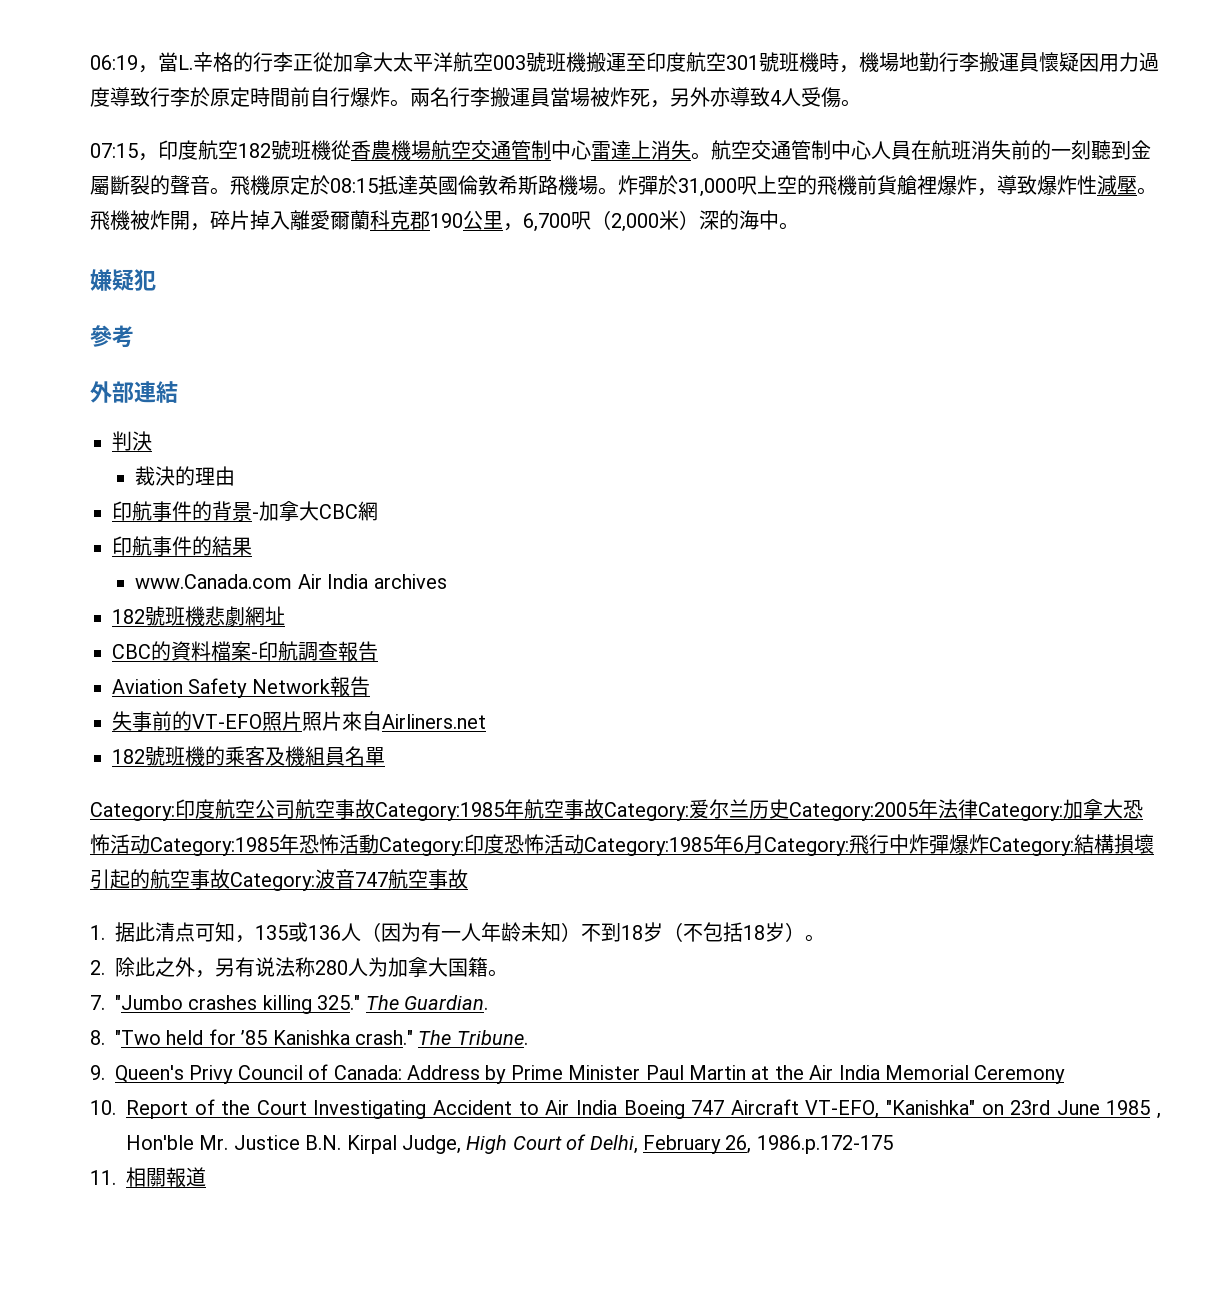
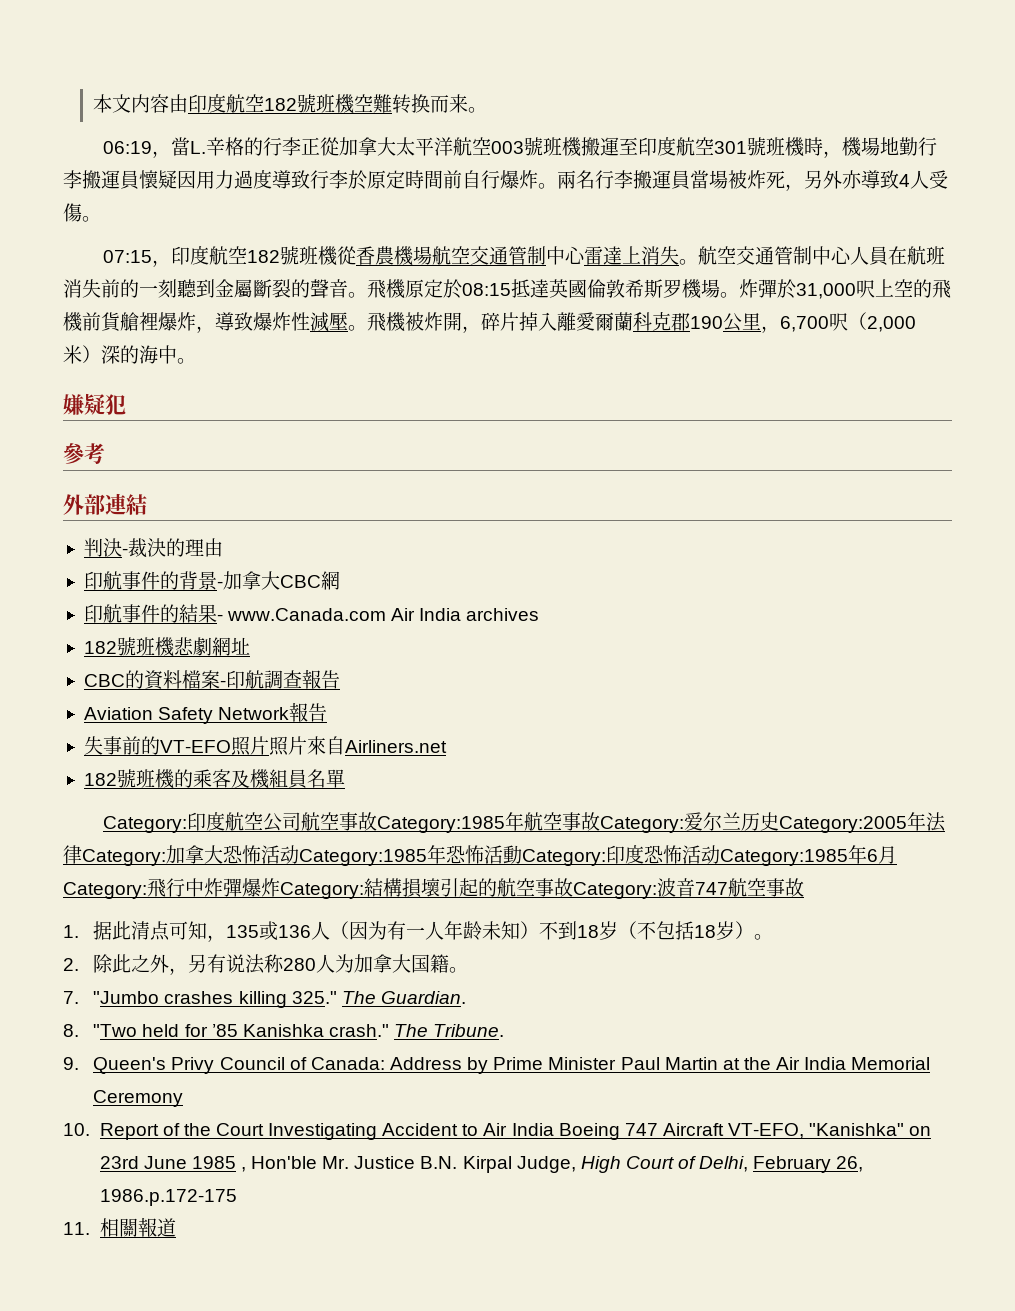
(90, 62) none -> [93,94,488,114] 本文内容由印度航空182號班機空難转换而来。 //
[538,175,558,195] 路 -> [663,279,682,298] 罗
(152, 441) // -> [121,548,128,555] -
(252, 546) // -> [216,614,223,621] -

